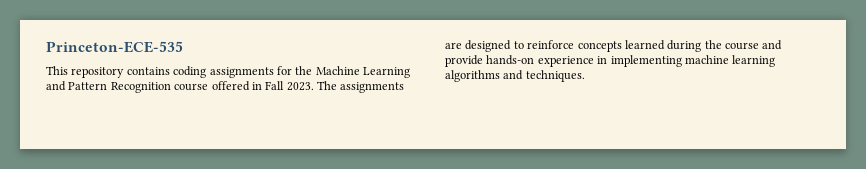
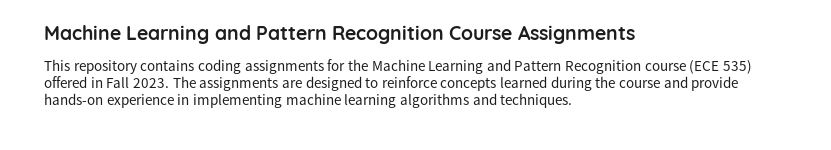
[46,41,183,53] Princeton-ECE-535 -> [44,25,635,44] Machine Learning and Pattern Recognition Course Assignments
(209, 87) none -> [689,60,753,74] (ECE 535)

